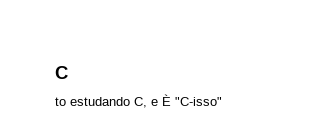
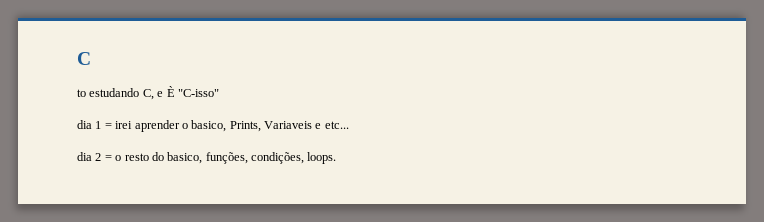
(222, 101) none -> [77,120,349,132] [77,152,337,164] // dia 1 = irei aprender o basico, Prints, Variaveis e etc... // dia 2 = o resto do basico, funções, condições, loops.

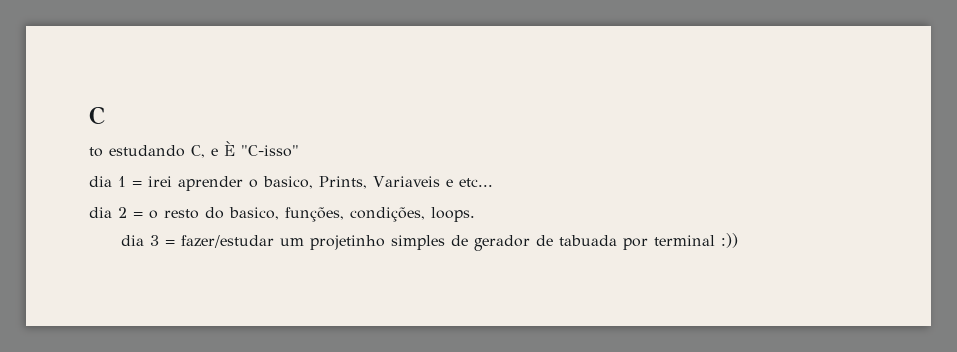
(337, 158) none -> [120,233,738,251] // dia 3 = fazer/estudar um projetinho simples de gerador de tabuada por terminal :))

